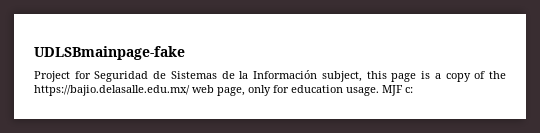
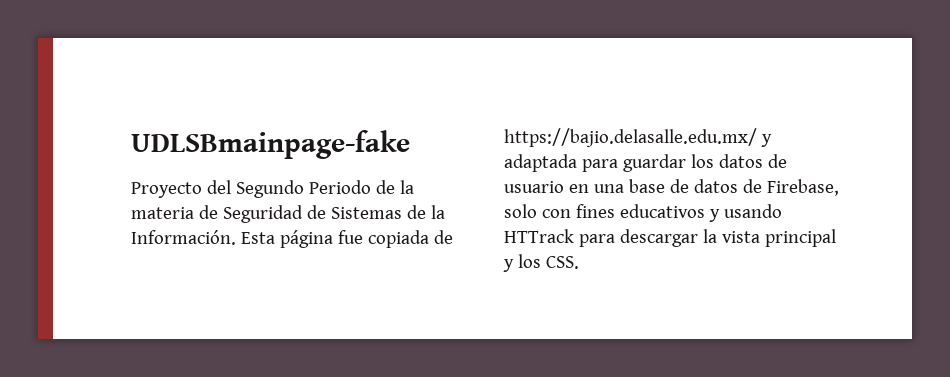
[34,71,91,82] Project for -> [131,180,414,198] [131,205,218,219] Proyecto del Segundo Periodo de la materia de
[253,70,507,82] [34,85,413,96] Información subject, this page is a copy of the https://bajio.delasalle.edu.mx/ web page, only for education usage. MJF c: -> [131,230,453,248] [504,128,772,147] [504,154,787,172] [504,179,839,196] [504,204,782,222] [504,229,836,247] [503,254,579,272] Información. Esta página fue copiada de https://bajio.delasalle.edu.mx/ y adaptada para guardar los datos de usuario en una base de datos de Firebase, solo con fines educativos y usando HTTrack para descargar la vista principal y los CSS.

